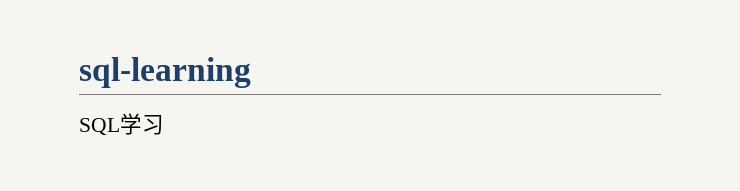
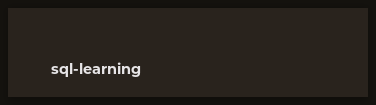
[79,113,164,135] // SQL学习 -> (141, 69) none

